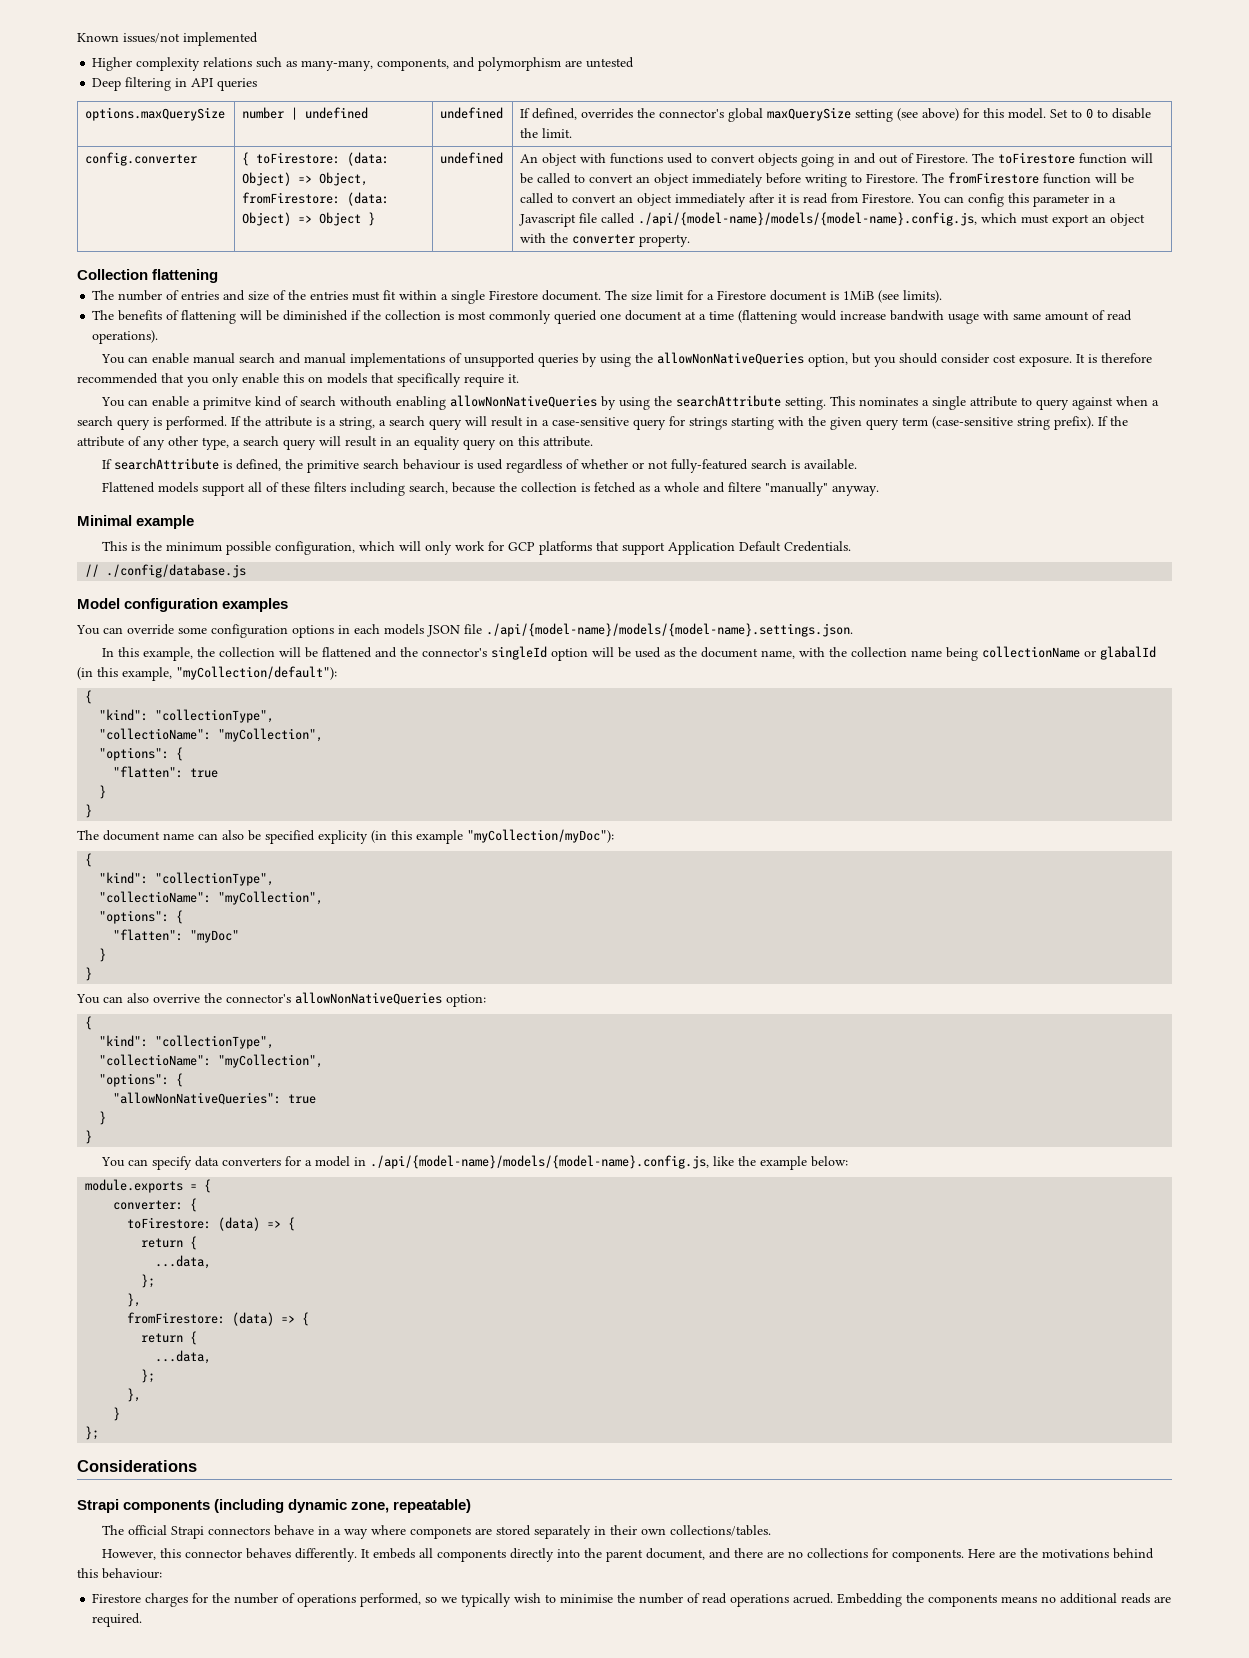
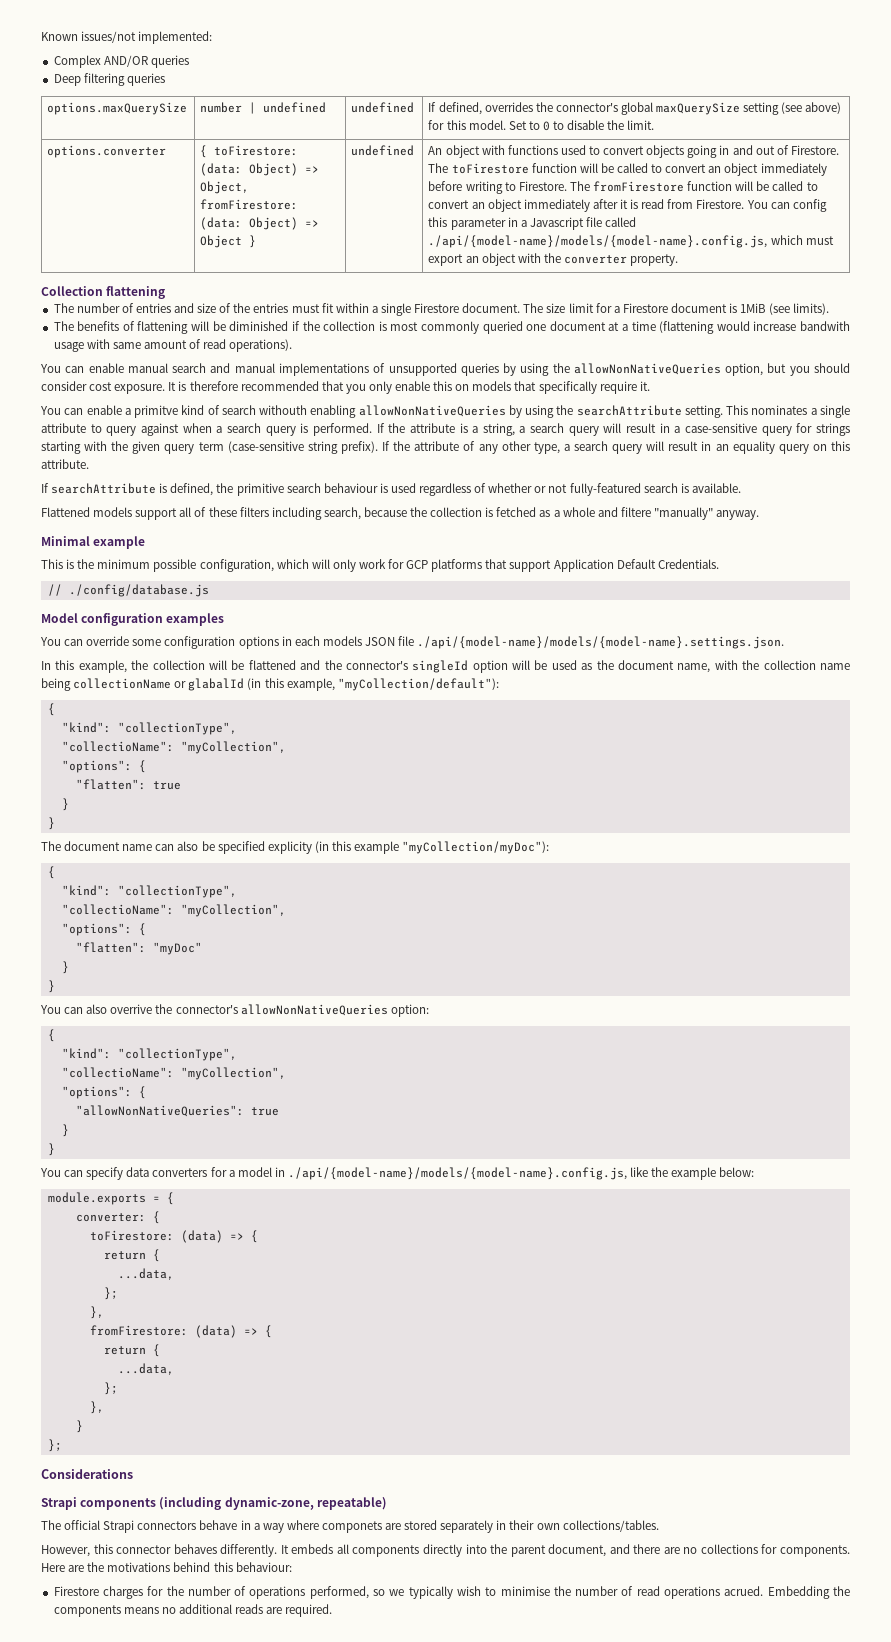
[183,32,258,46] [92,57,635,71] implemented // Higher complexity relations such as many-many, components, and polymorphism are untested -> [138,31,213,44] [53,55,189,68] implemented: // Complex AND/OR queries
[175,78,214,87] in API -> (125, 79) none
[85,152,198,166] config.converter -> [47,145,167,158] options.converter
[288,1499,390,1513] dynamic zone, -> [224,1497,314,1510] dynamic-zone,

